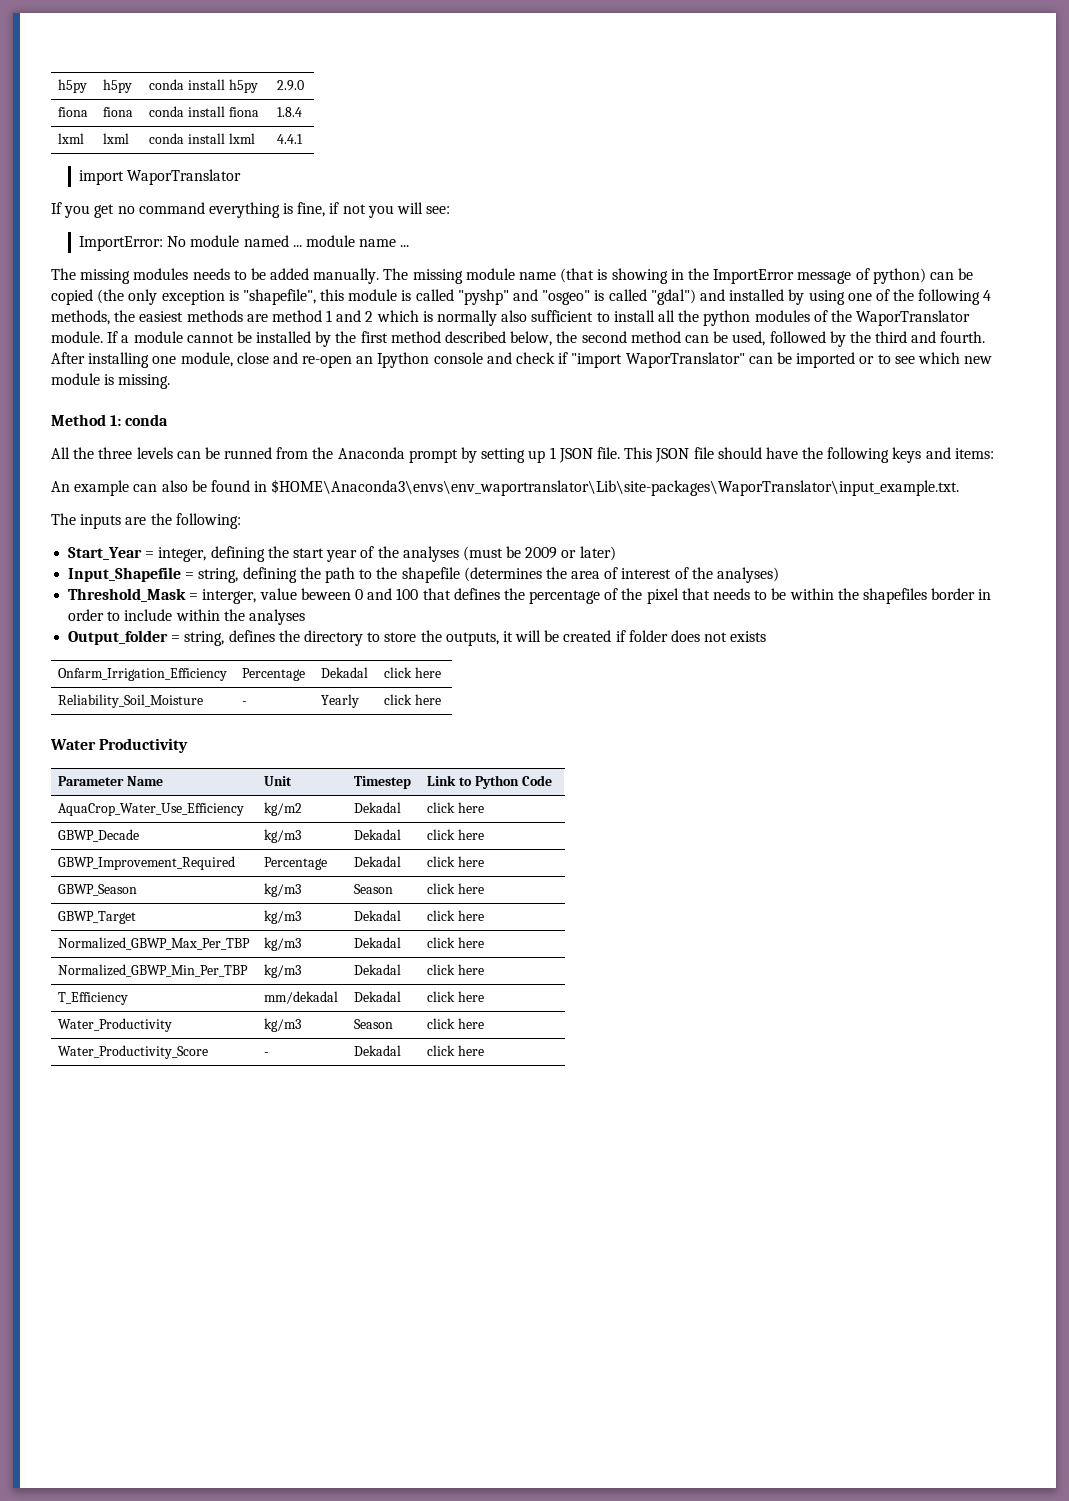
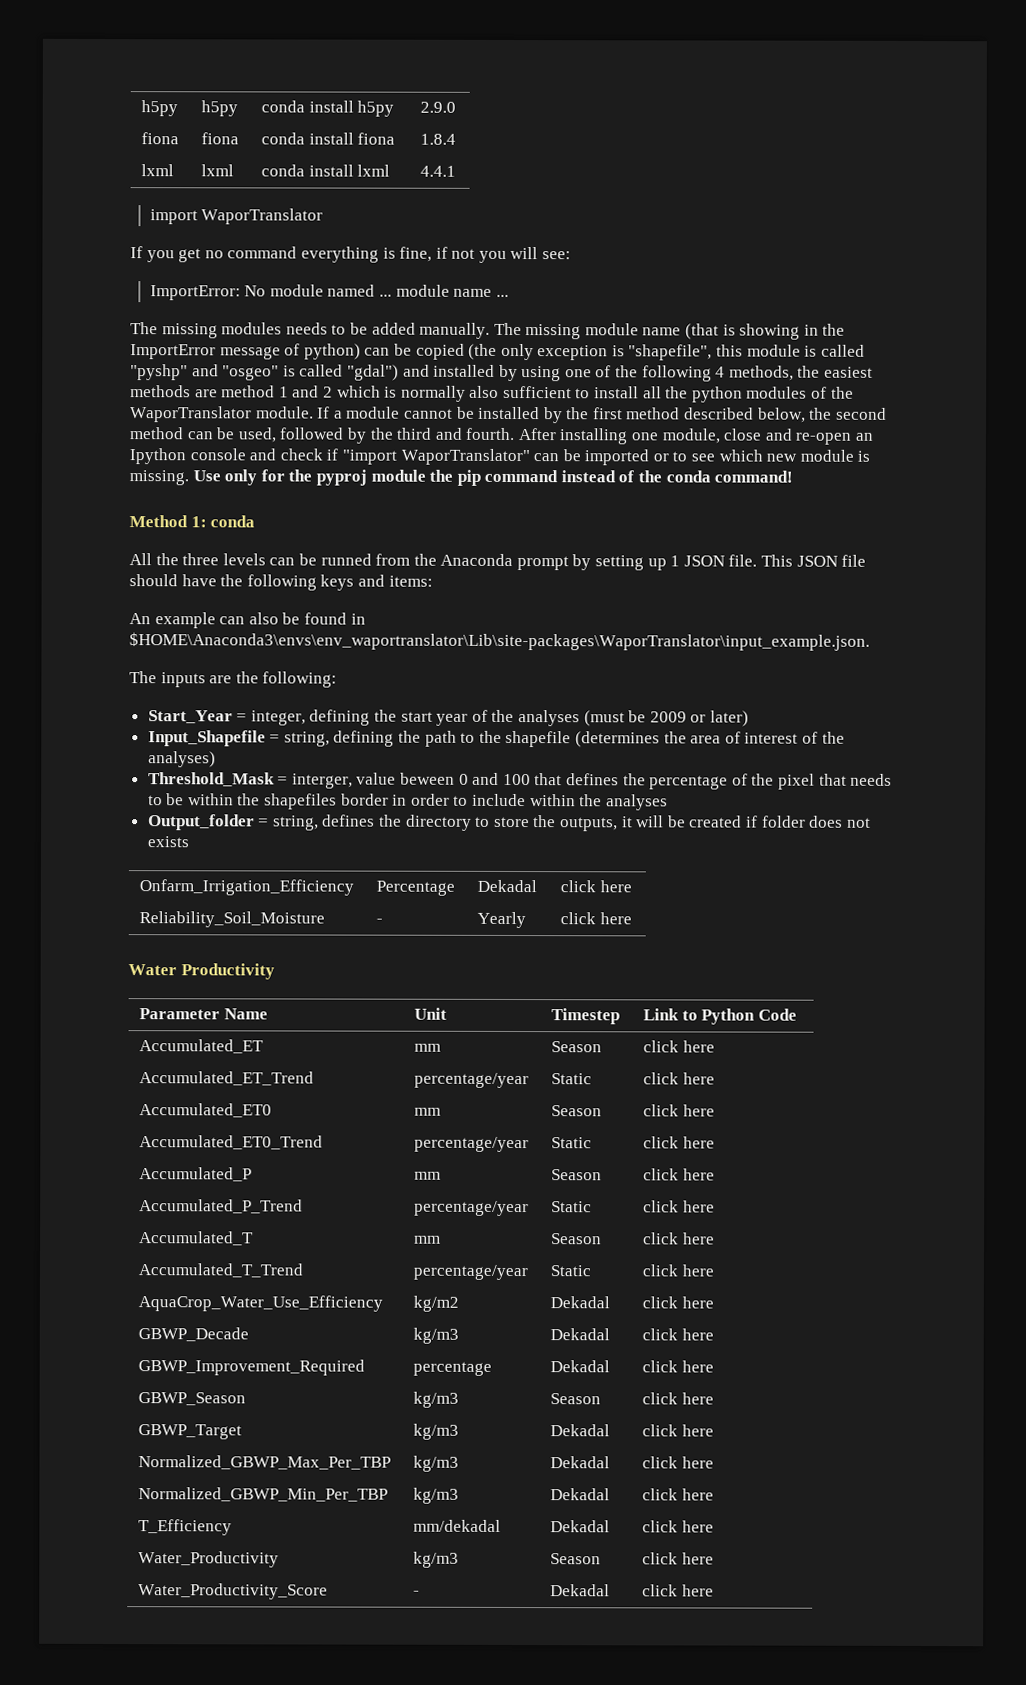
(171, 381) none -> [192,469,794,486] Use only for the pyproj module the pip command instead of the conda command!
[271,479,960,496] $HOME\Anaconda3\envs\env_waportranslator\Lib\site-packages\WaporTranslator\input_example.txt. -> [129,632,870,651] $HOME\Anaconda3\envs\env_waportranslator\Lib\site-packages\WaporTranslator\input_example.json.
(552, 780) none -> [139,1039,265,1054] [414,1043,442,1052] [551,1041,603,1053] [643,1040,715,1053] [139,1071,315,1086] [414,1072,530,1089] [551,1073,593,1085] [643,1072,715,1085] [139,1103,273,1118] [414,1107,442,1116] [551,1105,603,1117] [643,1104,715,1117] [139,1135,324,1150] [414,1136,530,1153] [551,1137,593,1149] [643,1136,715,1149] [139,1167,253,1182] [414,1171,442,1180] [551,1169,603,1181] [643,1168,715,1181] [139,1199,304,1214] [414,1200,530,1217] [551,1201,593,1213] [643,1200,715,1213] [139,1231,255,1246] [414,1235,442,1244] [551,1233,603,1245] [643,1232,715,1245] [138,1263,304,1278] [413,1264,529,1281] [550,1265,592,1277] [642,1264,714,1277] // Accumulated_ET | mm | Season | click here // Accumulated_ET_Trend | percentage/year | Static | click here // Accumulated_ET0 | mm | Season | click here // Accumulated_ET0_Trend | percentage/year | Static | click here // Accumulated_P | mm | Season | click here // Accumulated_P_Trend | percentage/year | Static | click here // Accumulated_T | mm | Season | click here // Accumulated_T_Trend | percentage/year | Static | click here
[264,857,328,870] Percentage -> [413,1361,493,1376] percentage

